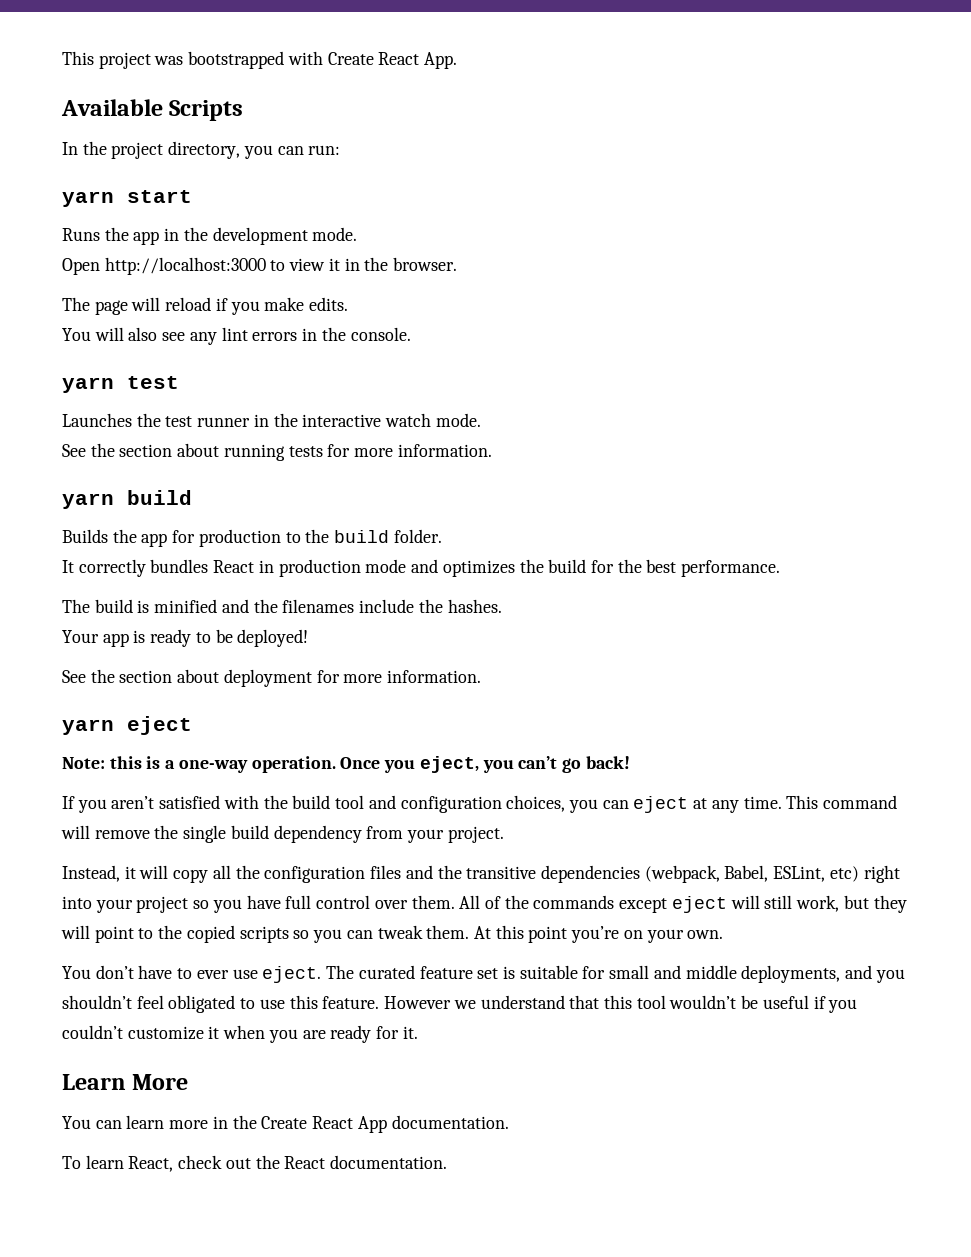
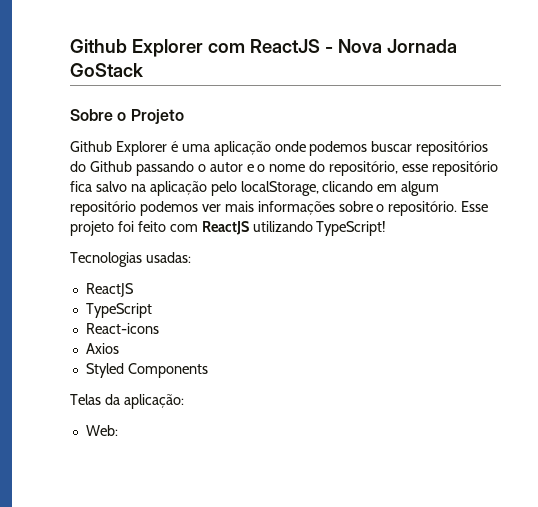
[62,51,458,69] [61,99,244,121] [62,141,341,159] [62,190,192,207] [62,227,358,245] [62,257,458,275] [62,297,349,315] [62,327,411,345] [62,376,179,393] [62,413,481,427] [62,443,492,461] [62,490,192,509] [62,529,442,547] [62,559,781,577] [62,599,502,613] [62,629,309,647] [62,669,482,687] [62,716,192,735] [62,756,630,773] [62,795,898,813] [61,825,504,843] [62,865,900,883] [62,895,907,913] [61,925,724,943] [62,965,905,983] [62,995,858,1013] [62,1025,418,1043] [62,1074,189,1090] [62,1115,509,1133] [62,1155,448,1172] This project was bootstrapped with Create React App. // Available Scripts // In the project directory, you can run: // yarn start // Runs the app in the development mode. // Open http://localhost:3000 to view it in the browser. // The page will reload if you make edits. // You will also see any lint errors in the console. // yarn test // Launches the test runner in the interactive watch mode. // See the section about running tests for more information. // yarn build // Builds the app for production to the build folder. // It correctly bundles React in production mode and optimizes the build for the best performance. // The build is minified and the filenames include the hashes. // Your app is ready to be deployed! // See the section about deployment for more information. // yarn eject // Note: this is a one-way operation. Once you eject, you can’t go back! // If you aren’t satisfied with the build tool and configuration choices, you can eject at any time. This command will remove the single build dependency from your project. // Instead, it will copy all the configuration files and the transitive dependencies (webpack, Babel, ESLint, etc) right into your project so you have full control over them. All of the commands except eject will still work, but they will point to the copied scripts so you can tweak them. At this point you’re on your own. // You don’t have to ever use eject. The curated feature set is suitable for small and middle deployments, and you shouldn’t feel obligated to use this feature. However we understand that this tool wouldn’t be useful if you couldn’t customize it when you are ready for it. // Learn More // You can learn more in the Create React App documentation. // To learn React, check out the React documentation. -> [70,39,457,57] [70,63,143,77] [70,109,184,124] [70,141,489,156] [70,161,499,176] [70,181,440,196] [70,201,489,216] [70,221,387,236] [70,252,191,267] [85,283,134,297] [85,303,152,318] [85,323,159,334] [85,343,119,354] [85,363,208,378] [70,394,184,409] [85,425,118,436] Github Explorer com ReactJS - Nova Jornada GoStack // Sobre o Projeto // Github Explorer é uma aplicação onde podemos buscar repositórios do Github passando o autor e o nome do repositório, esse repositório fica salvo na aplicação pelo localStorage, clicando em algum repositório podemos ver mais informações sobre o repositório. Esse projeto foi feito com ReactJS utilizando TypeScript! // Tecnologias usadas: // ReactJS // TypeScript // React-icons // Axios // Styled Components // Telas da aplicação: // Web:

